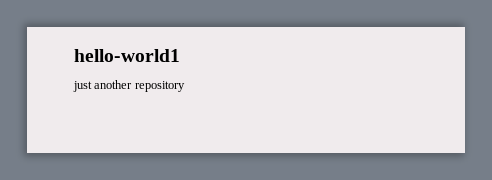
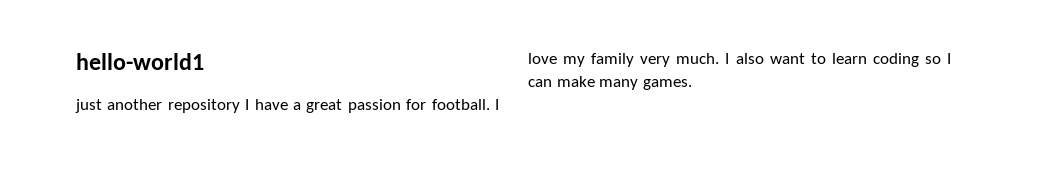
(185, 86) none -> [245,99,499,113] [528,53,951,67] [528,76,692,90] I have a great passion for football. I love my family very much. I also want to learn coding so I can make many games.

